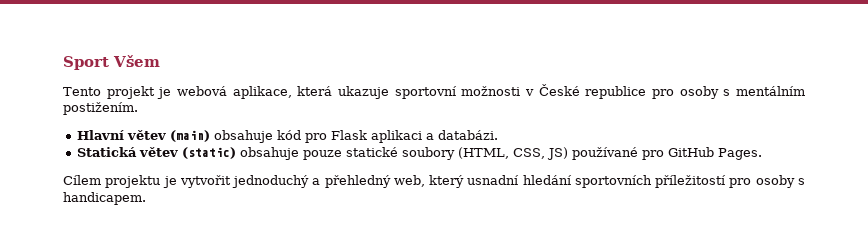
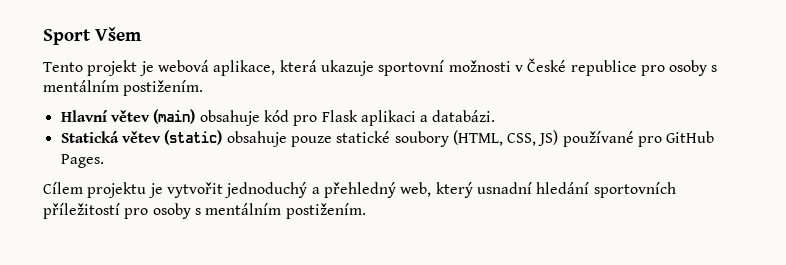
[63,192,146,205] handicapem. -> [205,203,366,219] mentálním postižením.

